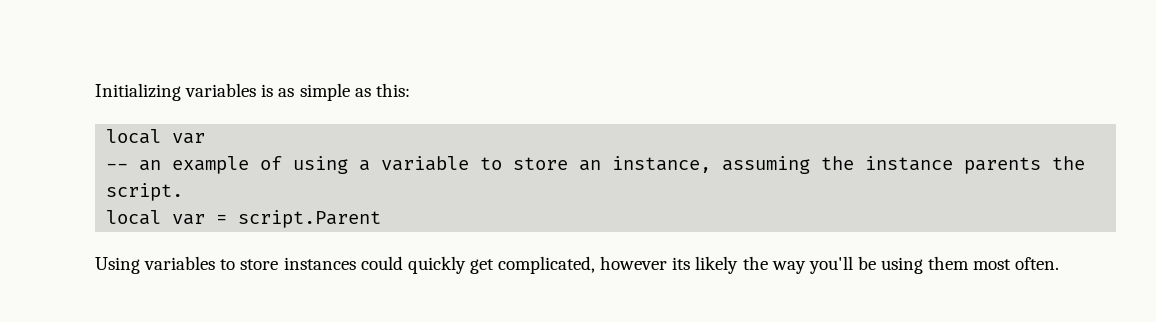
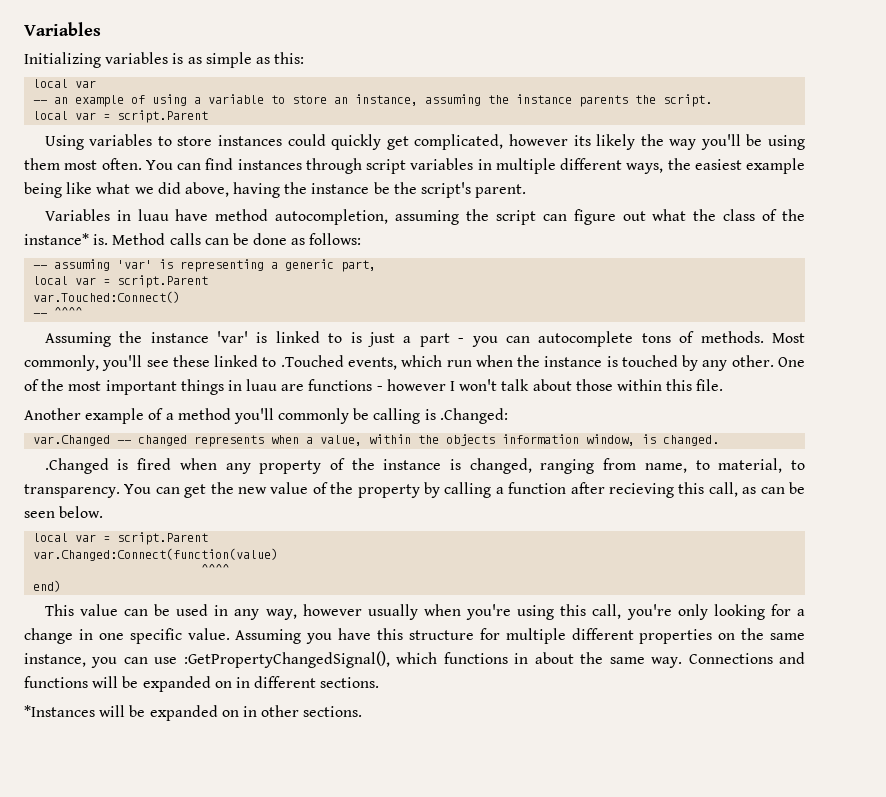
(95, 92) none -> [24,22,101,36] Variables //
(1060, 263) none -> [145,158,805,174] [24,182,527,198] [44,209,806,225] [24,233,362,245] [33,259,377,272] [33,275,209,288] [33,291,181,303] [33,307,83,317] [44,331,806,347] [24,355,806,371] [24,379,724,395] [24,408,508,424] [33,434,720,447] [44,458,806,474] [24,482,805,498] [24,506,104,518] [33,532,209,545] [33,548,279,561] [201,564,230,574] [33,580,62,592] [44,604,805,620] [24,628,805,644] [24,651,805,668] [24,676,380,692] [24,705,363,721] You can find instances through script variables in multiple different ways, the easiest example being like what we did above, having the instance be the script's parent. // Variables in luau have method autocompletion, assuming the script can figure out what the class of the instance* is. Method calls can be done as follows: // -- assuming 'var' is representing a generic part, // local var = script.Parent // var.Touched:Connect() // -- ^^^^ // Assuming the instance 'var' is linked to is just a part - you can autocomplete tons of methods. Most commonly, you'll see these linked to .Touched events, which run when the instance is touched by any other. One of the most important things in luau are functions - however I won't talk about those within this file. // Another example of a method you'll commonly be calling is .Changed: // var.Changed -- changed represents when a value, within the objects information window, is changed. // .Changed is fired when any property of the instance is changed, ranging from name, to material, to transparency. You can get the new value of the property by calling a function after recieving this call, as can be seen below. // local var = script.Parent // var.Changed:Connect(function(value) // ^^^^ // end) // This value can be used in any way, however usually when you're using this call, you're only looking for a change in one specific value. Assuming you have this structure for multiple different properties on the same instance, you can use :GetPropertyChangedSignal(), which functions in about the same way. Connections and functions will be expanded on in different sections. // *Instances will be expanded on in other sections.

